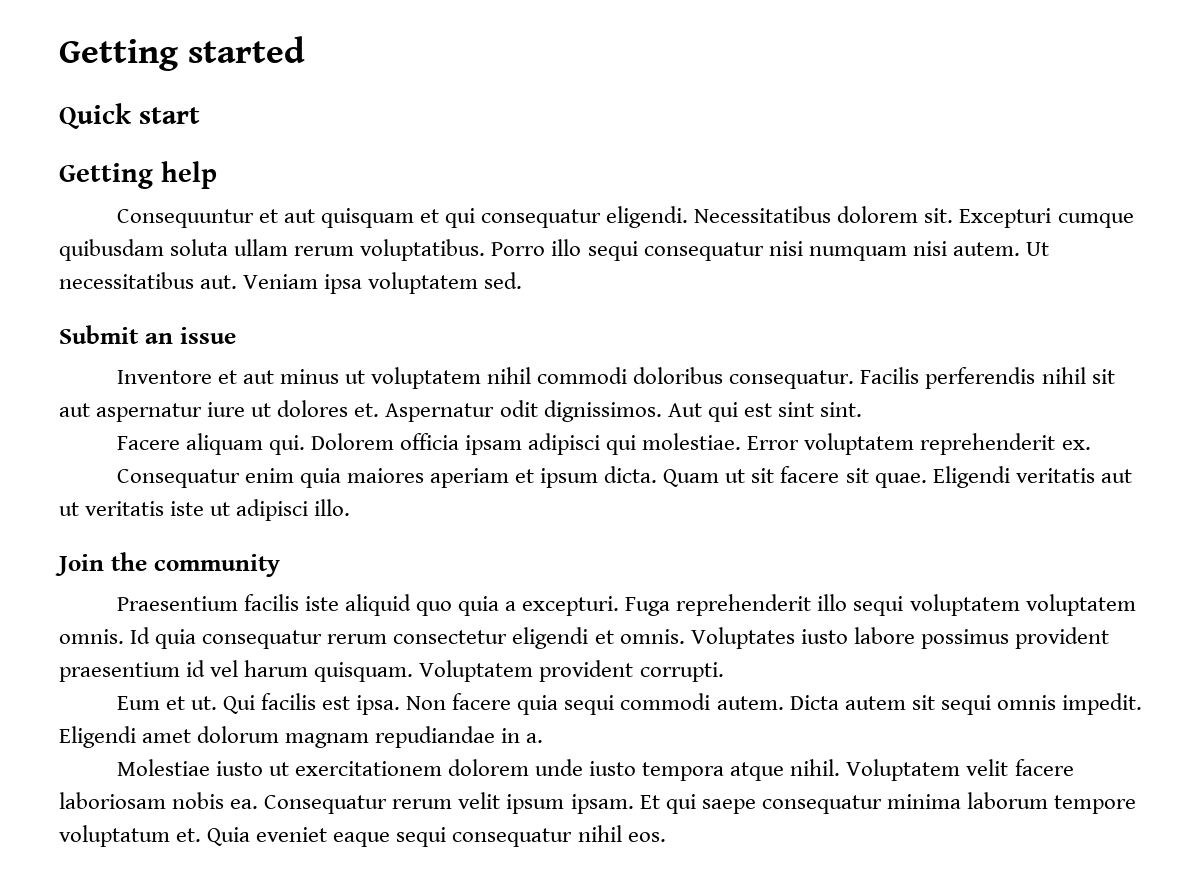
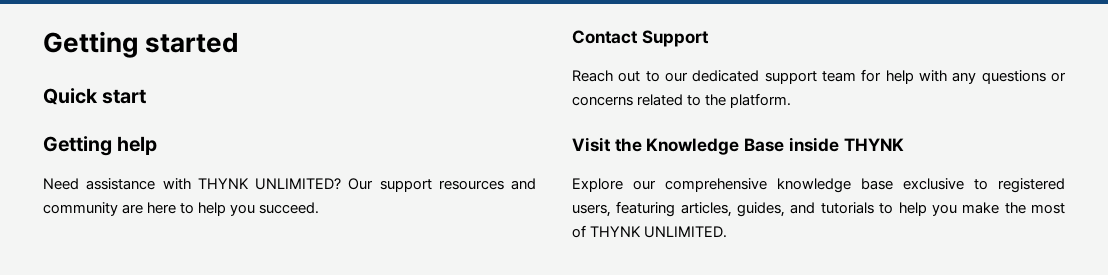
[116,206,1134,228] [59,239,1049,261] [59,272,523,294] [59,325,236,344] [116,367,1115,389] [59,400,862,422] [116,433,1091,455] [116,466,1132,488] [59,499,351,521] [55,552,280,577] [116,594,1136,616] [59,627,1109,649] [59,660,724,682] [116,693,1142,715] [59,726,544,748] [116,759,1074,781] [59,792,1137,814] [59,825,666,847] Consequuntur et aut quisquam et qui consequatur eligendi. Necessitatibus dolorem sit. Excepturi cumque quibusdam soluta ullam rerum voluptatibus. Porro illo sequi consequatur nisi numquam nisi autem. Ut necessitatibus aut. Veniam ipsa voluptatem sed. // Submit an issue // Inventore et aut minus ut voluptatem nihil commodi doloribus consequatur. Facilis perferendis nihil sit aut aspernatur iure ut dolores et. Aspernatur odit dignissimos. Aut qui est sint sint. // Facere aliquam qui. Dolorem officia ipsam adipisci qui molestiae. Error voluptatem reprehenderit ex. // Consequatur enim quia maiores aperiam et ipsum dicta. Quam ut sit facere sit quae. Eligendi veritatis aut ut veritatis iste ut adipisci illo. // Join the community // Praesentium facilis iste aliquid quo quia a excepturi. Fuga reprehenderit illo sequi voluptatem voluptatem omnis. Id quia consequatur rerum consectetur eligendi et omnis. Voluptates iusto labore possimus provident praesentium id vel harum quisquam. Voluptatem provident corrupti. // Eum et ut. Qui facilis est ipsa. Non facere quia sequi commodi autem. Dicta autem sit sequi omnis impedit. Eligendi amet dolorum magnam repudiandae in a. // Molestiae iusto ut exercitationem dolorem unde iusto tempora atque nihil. Voluptatem velit facere laboriosam nobis ea. Consequatur rerum velit ipsum ipsam. Et qui saepe consequatur minima laborum tempore voluptatum et. Quia eveniet eaque sequi consequatur nihil eos. -> [43,178,536,192] [43,202,320,216] [572,30,709,47] [572,69,1066,84] [572,93,792,108] [572,137,904,155] [572,178,1065,193] [572,201,1065,217] [572,225,728,238] Need assistance with THYNK UNLIMITED? Our support resources and community are here to help you succeed. // Contact Support // Reach out to our dedicated support team for help with any questions or concerns related to the platform. // Visit the Knowledge Base inside THYNK // Explore our comprehensive knowledge base exclusive to registered users, featuring articles, guides, and tutorials to help you make the most of THYNK UNLIMITED.

